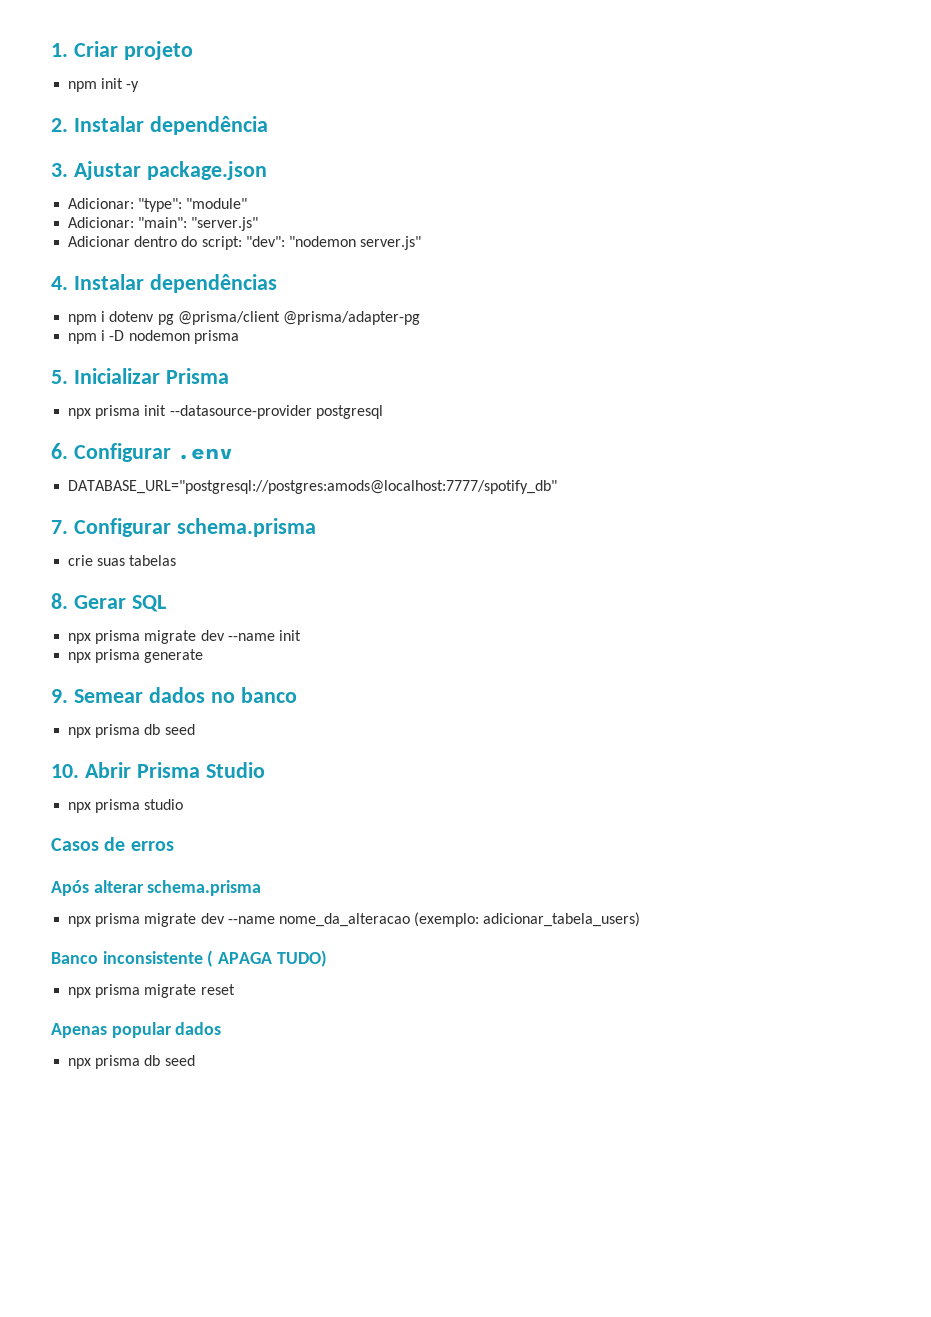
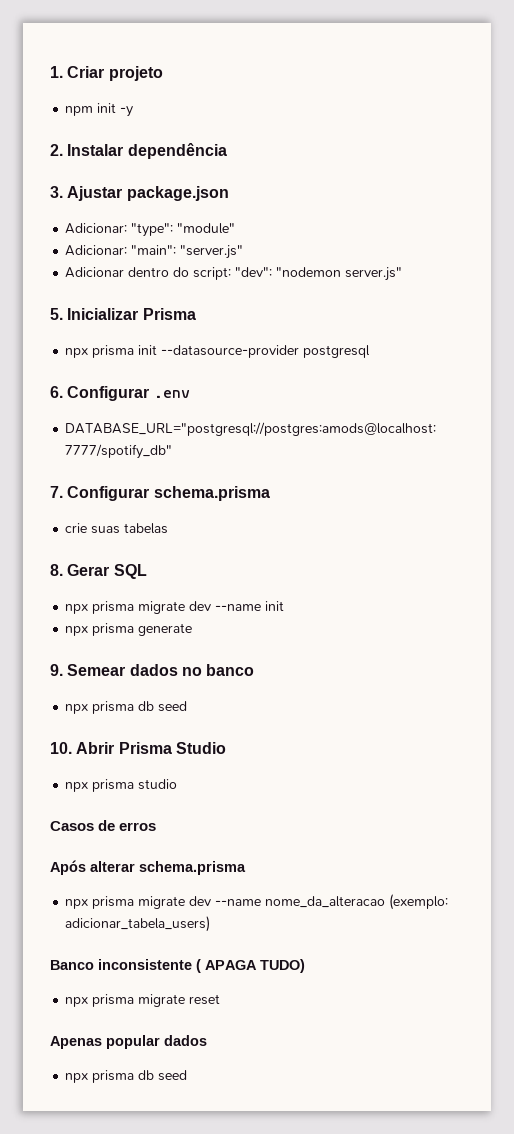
[51,274,277,293] [68,311,420,325] [68,330,239,344] // 4. Instalar dependências // npm i dotenv pg @prisma/client @prisma/adapter-pg // npm i -D nodemon prisma -> (403, 274) none

